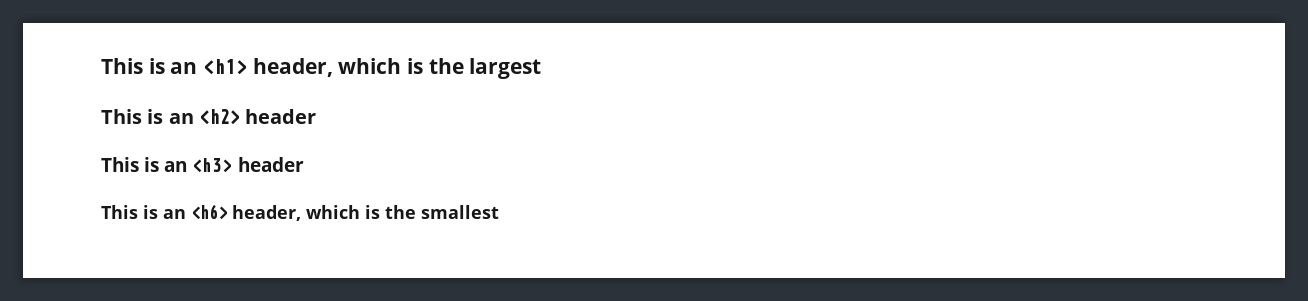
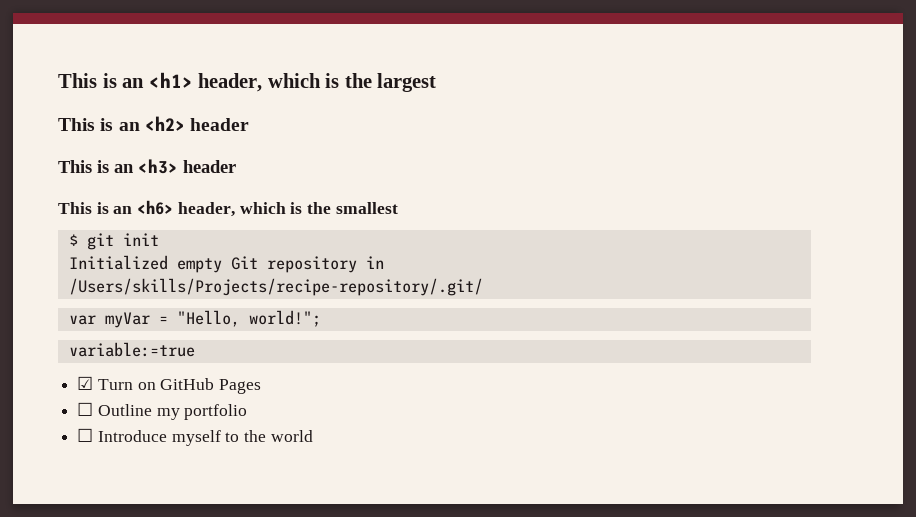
(499, 212) none -> [68,233,159,250] [68,255,384,273] [68,278,483,296] [68,310,321,328] [68,342,195,357] [77,376,262,394] [77,402,248,420] [77,428,313,446] // $ git init // Initialized empty Git repository in /Users/skills/Projects/recipe-repository/.git/ // var myVar = "Hello, world!"; // variable:=true // ☑ Turn on GitHub Pages // ☐ Outline my portfolio // ☐ Introduce myself to the world

